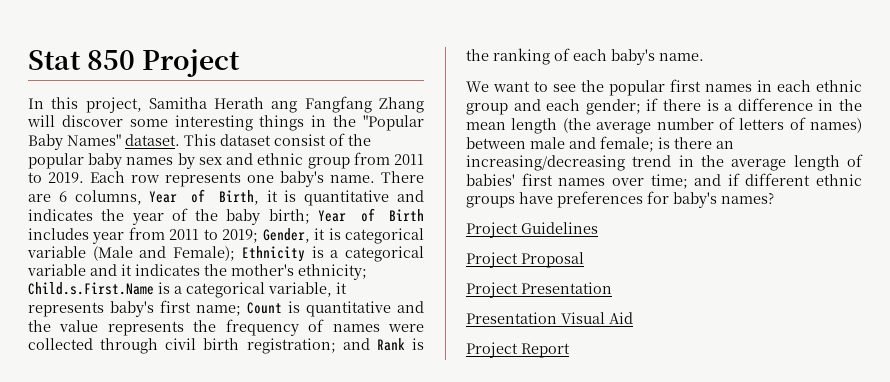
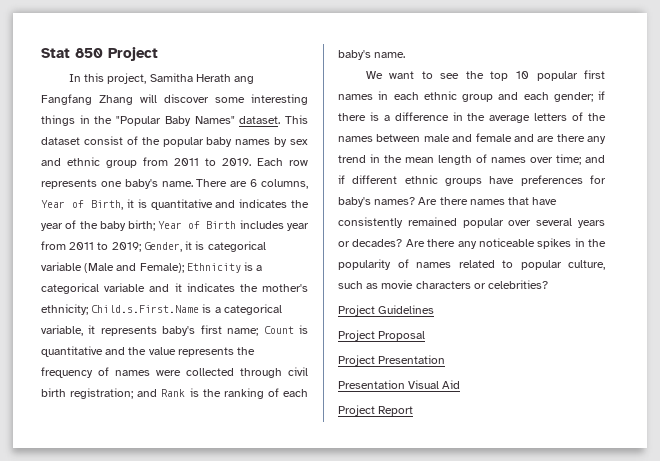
(604, 86) none -> [490,71,529,81] top 10
[466,117,862,134] [466,136,734,152] [466,155,625,171] mean length (the average number of letters of names) between male and female; is there an increasing/decreasing -> [489,112,606,123] [338,133,606,144] average letters of the names between male and female and are there any
[731,159,787,171] average -> [405,157,434,163] mean
[466,173,553,186] babies' first -> (487, 158) none
(774, 198) none -> [418,197,558,205] [338,217,605,228] [338,238,606,249] [338,259,605,270] [338,280,549,289] Are there names that have consistently remained popular over several years or decades? Are there any noticeable spikes in the popularity of names related to popular culture, such as movie characters or celebrities?

